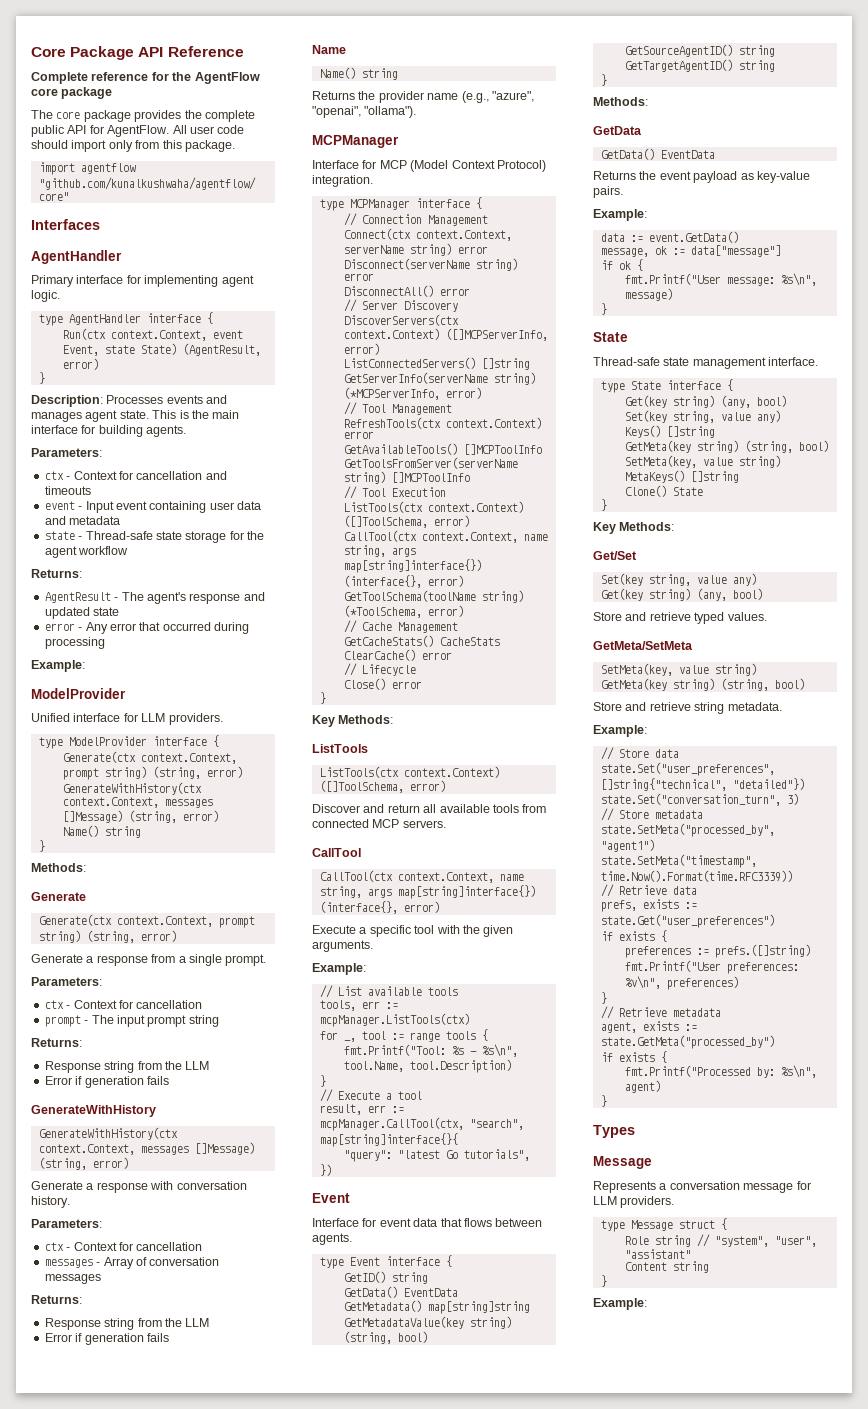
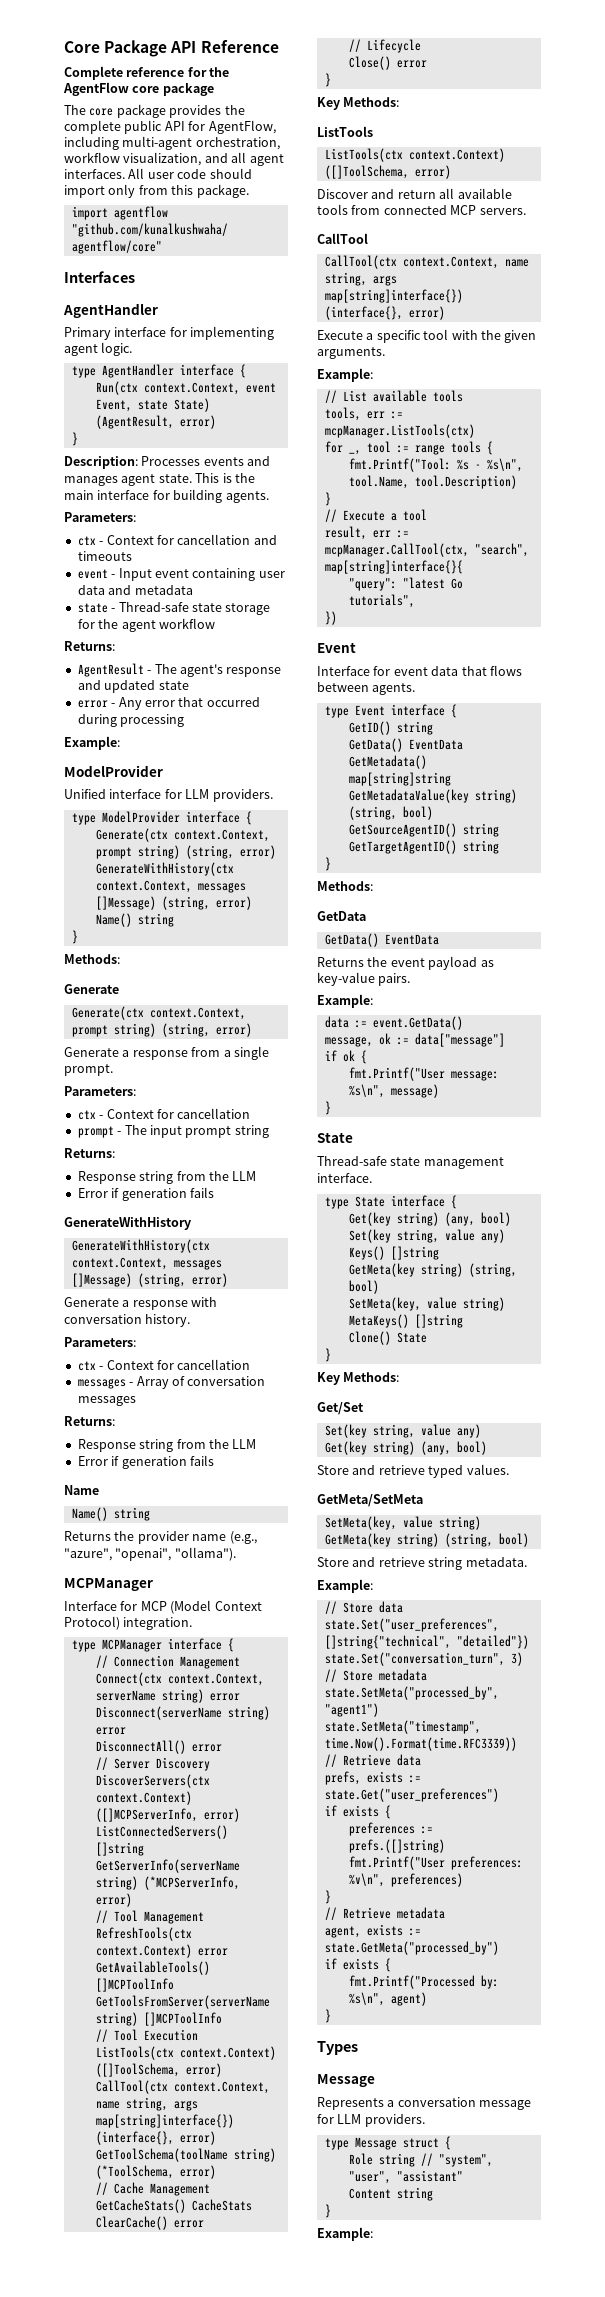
[107,125,170,137] AgentFlow. -> [208,120,276,134] [64,136,280,150] [64,152,284,166] [64,169,125,179] AgentFlow, including multi-agent orchestration, workflow visualization, and all agent interfaces.

